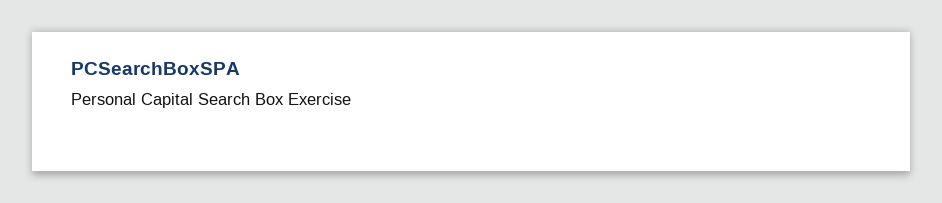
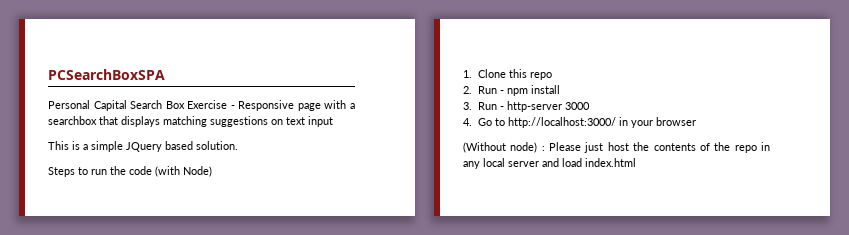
(351, 99) none -> [230,100,355,111] [48,116,333,127] [48,141,238,152] [48,166,212,177] [463,69,553,80] [463,85,561,96] [463,101,591,112] [463,117,697,128] [463,142,770,153] [463,158,636,169] - Responsive page with a searchbox that displays matching suggestions on text input // This is a simple JQuery based solution. // Steps to run the code (with Node) // 1. Clone this repo // 2. Run - npm install // 3. Run - http-server 3000 // 4. Go to http://localhost:3000/ in your browser // (Without node) : Please just host the contents of the repo in any local server and load index.html

